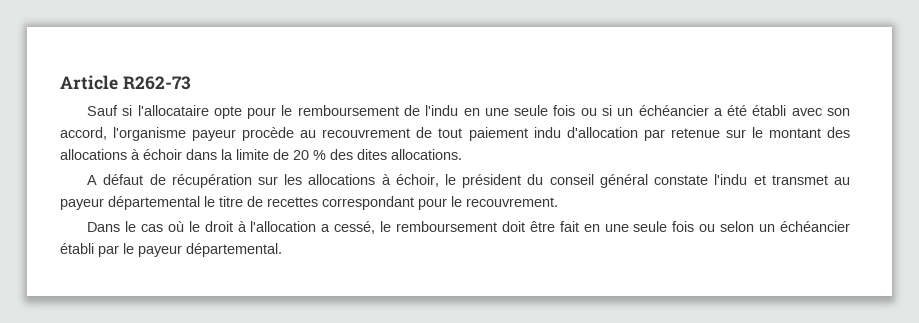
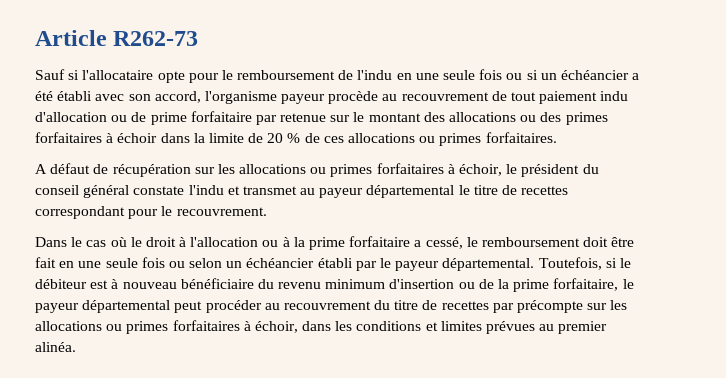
(638, 132) none -> [111,111,252,125] ou de prime forfaitaire
(127, 154) none -> [520,112,608,125] [35,132,102,143] ou des primes forfaitaires
[330,149,462,160] des dites allocations. -> [304,132,557,146] de ces allocations ou primes forfaitaires.
(376, 179) none -> [310,163,444,177] ou primes forfaitaires
(317, 226) none -> [262,236,411,250] ou à la prime forfaitaire
(282, 250) none -> [538,257,631,270] [35,278,634,292] [35,300,628,313] [35,320,608,334] [35,342,76,352] Toutefois, si le débiteur est à nouveau bénéficiaire du revenu minimum d'insertion ou de la prime forfaitaire, le payeur départemental peut procéder au recouvrement du titre de recettes par précompte sur les allocations ou primes forfaitaires à échoir, dans les conditions et limites prévues au premier alinéa.

